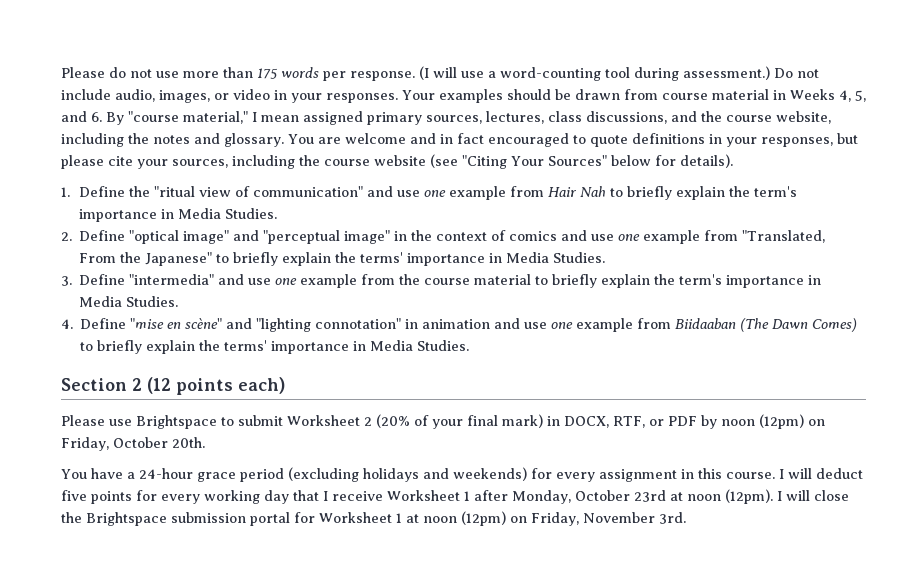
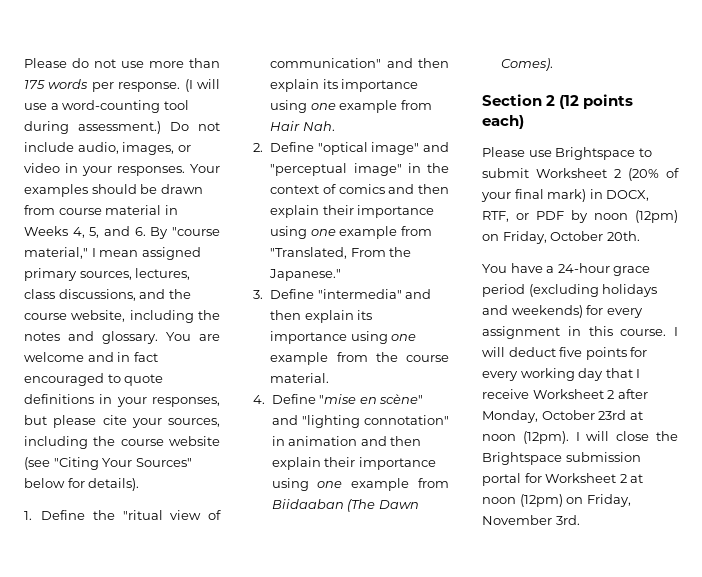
[397,186,798,200] [79,208,278,222] use one example from Hair Nah to briefly explain the term's importance in Media Studies. -> [418,58,449,68] [270,79,419,92] [270,100,432,113] [270,121,335,131] then explain its importance using one example from Hair Nah.
[591,234,615,241] use -> [418,184,449,194] [270,205,435,218] [270,226,308,239] then explain their importance using
[145,252,606,266] Japanese" to briefly explain the terms' importance in Media Studies. -> [269,269,342,281] Japanese."
[248,278,272,285] use -> [270,310,373,323] [270,331,388,344] then explain its importance using
[474,274,822,288] [79,296,179,307] material to briefly explain the term's importance in Media Studies. -> [270,373,330,383] material.
[524,322,548,329] use -> [390,436,422,446] [271,457,436,470] [271,478,309,491] then explain their importance using
[812,318,858,332] [80,340,470,354] Comes) to briefly explain the terms' importance in Media Studies. -> [500,58,553,71] Comes).
[464,491,470,501] 1 -> [607,390,615,399] 2
[396,513,402,523] 1 -> [619,474,627,483] 2

